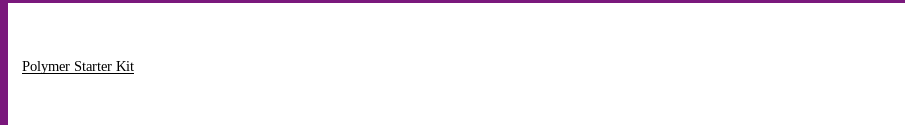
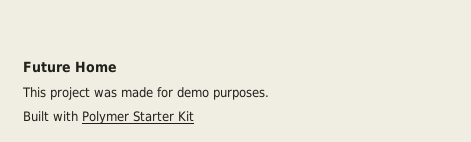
(22, 67) none -> [23,61,117,73] [22,87,269,100] [23,111,78,122] Future Home // This project was made for demo purposes. // Built with

